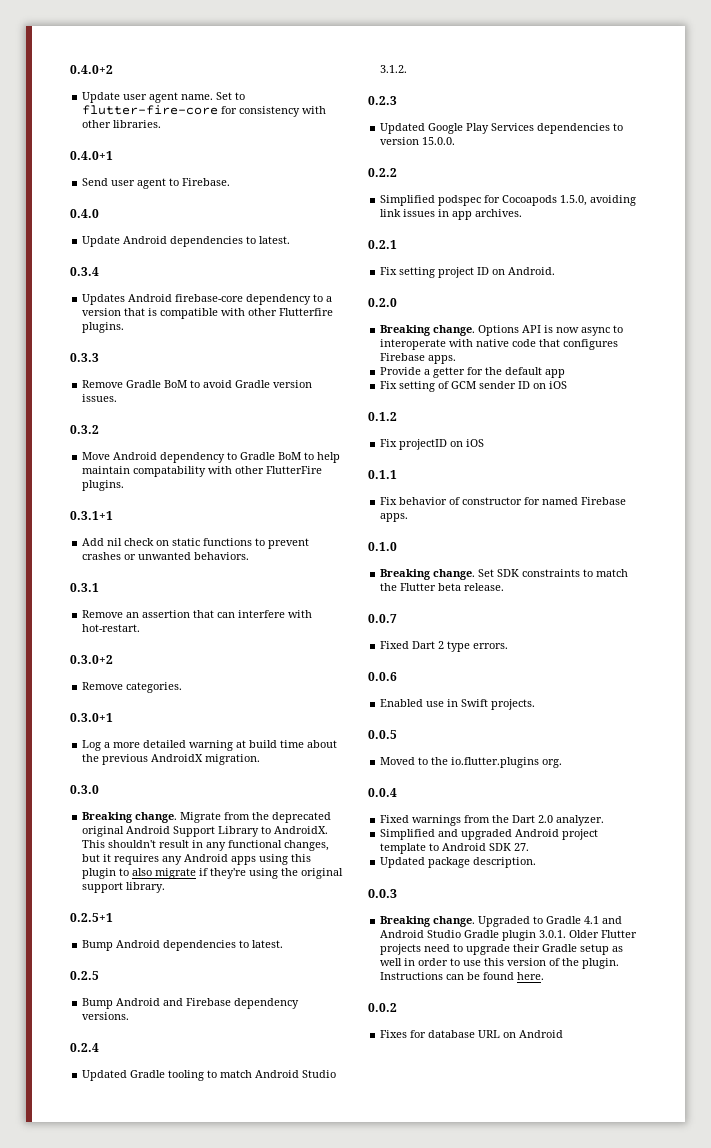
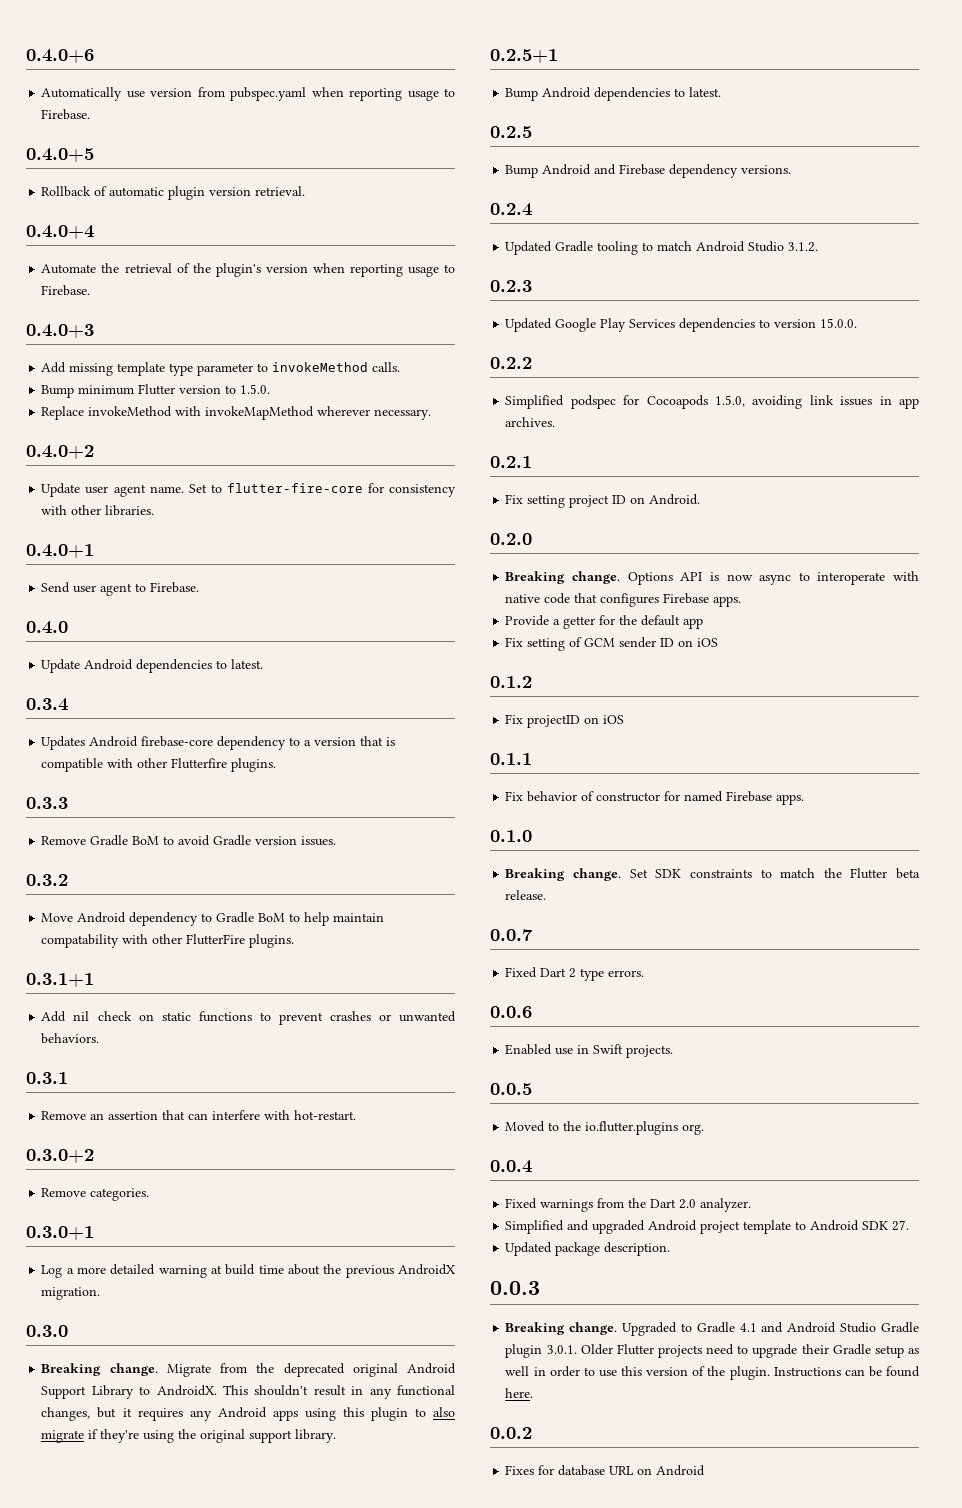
(70, 69) none -> [26,49,94,63] [41,87,455,101] [41,109,91,120] [26,148,94,162] [41,186,306,200] [26,225,94,239] [41,263,455,277] [41,285,91,296] [26,324,94,338] [41,362,401,376] [41,384,271,398] [41,406,432,420] 0.4.0+6 // Automatically use version from pubspec.yaml when reporting usage to Firebase. // 0.4.0+5 // Rollback of automatic plugin version retrieval. // 0.4.0+4 // Automate the retrieval of the plugin's version when reporting usage to Firebase. // 0.4.0+3 // Add missing template type parameter to invokeMethod calls. // Bump minimum Flutter version to 1.5.0. // Replace invokeMethod with invokeMapMethod wherever necessary. //

